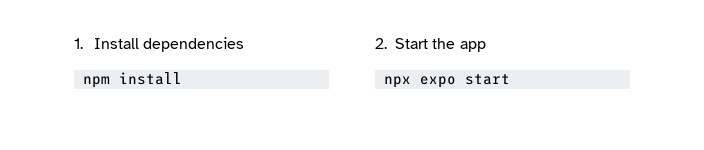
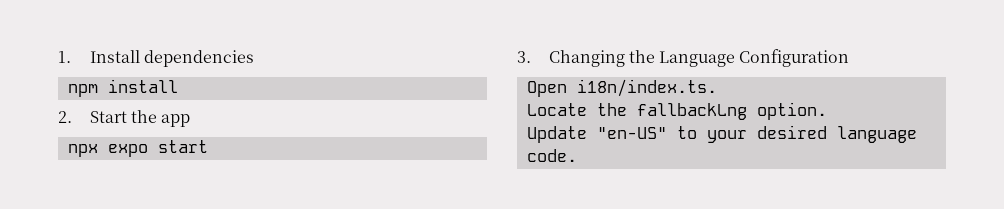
(511, 79) none -> [517,49,850,67] [526,79,717,97] [526,102,827,120] [526,125,917,143] [526,149,577,162] // 3. Changing the Language Configuration // Open i18n/index.ts. // Locate the fallbackLng option. // Update "en-US" to your desired language code.

